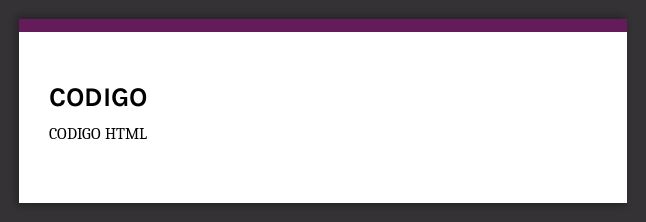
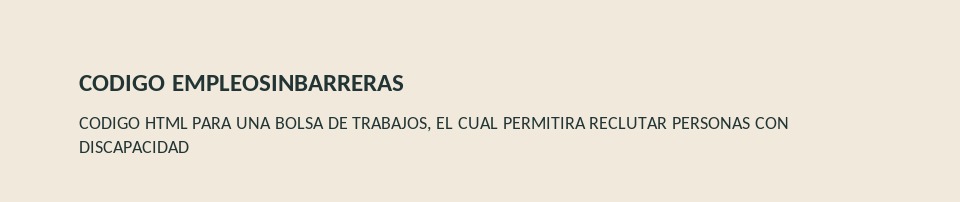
[49,88,147,107] CODIGO -> [79,75,404,91] CODIGO EMPLEOSINBARRERAS
(148, 133) none -> [192,117,789,132] [79,141,189,153] PARA UNA BOLSA DE TRABAJOS, EL CUAL PERMITIRA RECLUTAR PERSONAS CON DISCAPACIDAD

